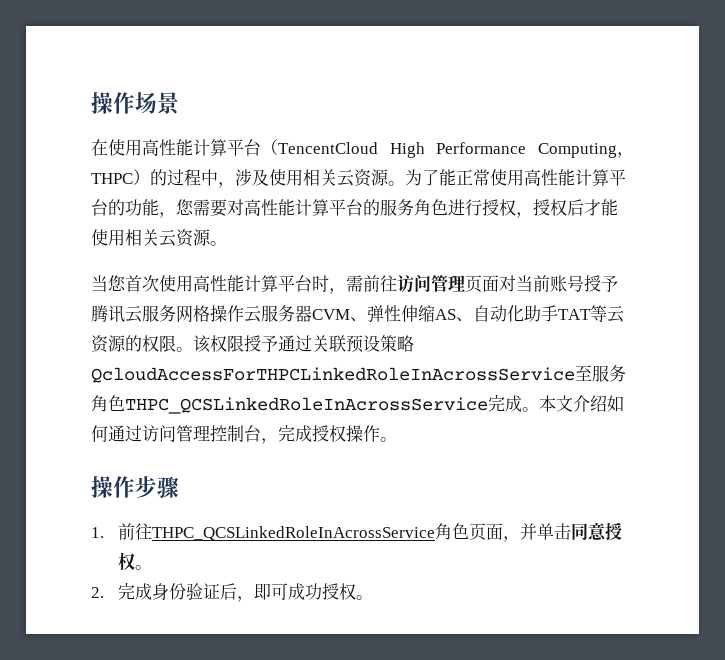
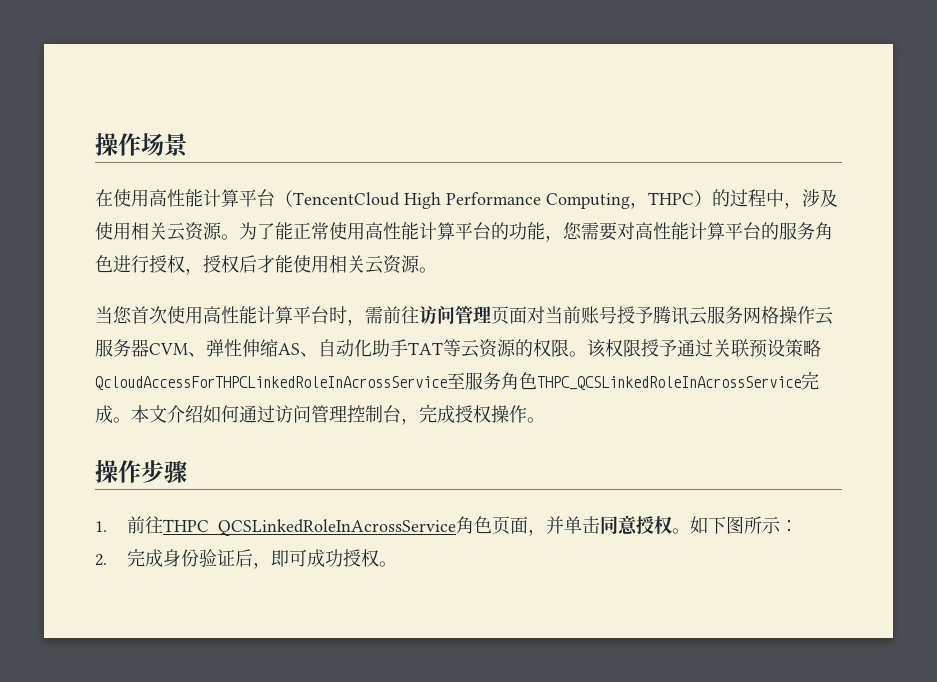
(153, 567) none -> [690,516,799,534] 如下图所示：

